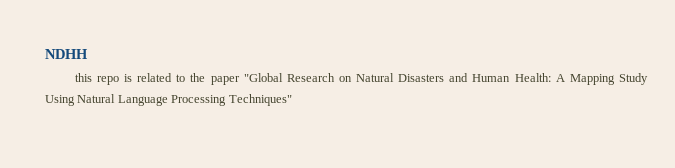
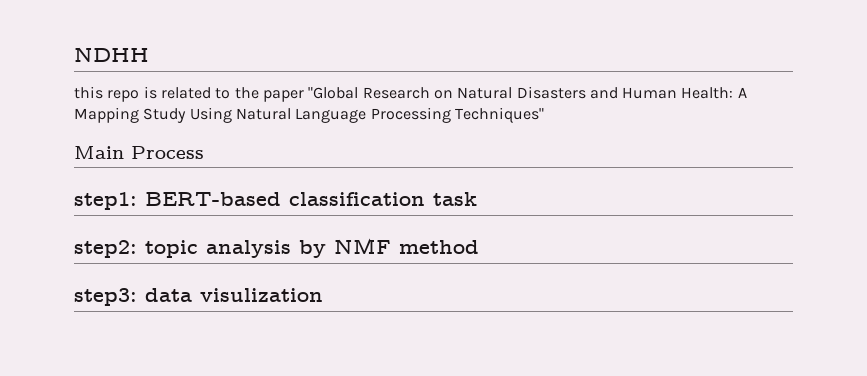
(292, 100) none -> [74,146,204,159] [74,192,477,210] [74,238,479,258] [74,288,323,306] // Main Process // step1: BERT-based classification task // step2: topic analysis by NMF method // step3: data visulization

